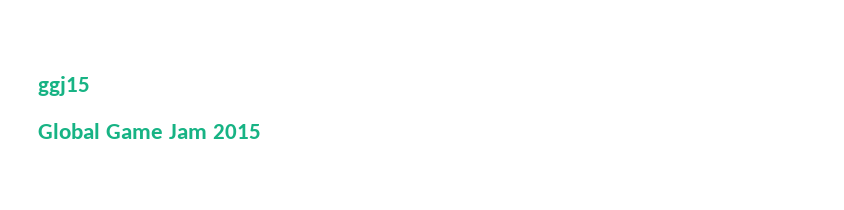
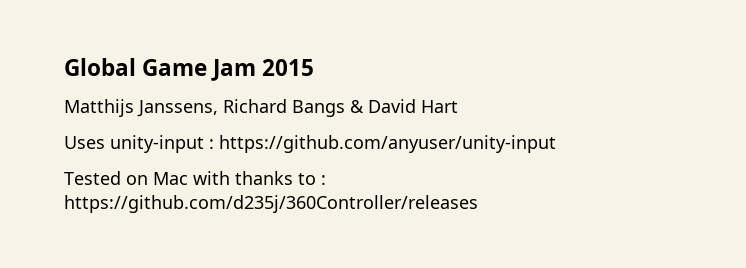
[38,76,90,96] ggj15 // -> (64, 67) none
(262, 131) none -> [64,99,458,117] [64,135,556,153] [64,171,326,185] [64,195,478,213] // Matthijs Janssens, Richard Bangs & David Hart // Uses unity-input : https://github.com/anyuser/unity-input // Tested on Mac with thanks to : https://github.com/d235j/360Controller/releases

